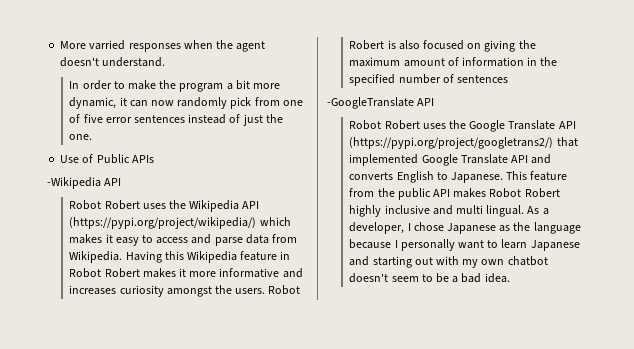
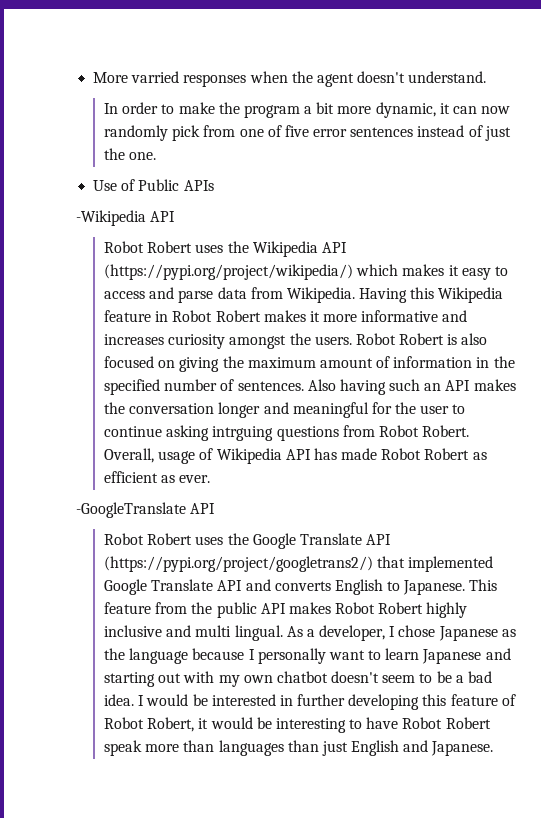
[457,75,509,83] sentences -> [237,379,516,395] [103,402,466,418] [103,425,470,441] [103,448,487,464] [103,471,211,483] sentences. Also having such an API makes the conversation longer and meaningful for the user to continue asking intrguing questions from Robot Robert. Overall, usage of Wikipedia API has made Robot Robert as efficient as ever.
(510, 278) none -> [138,694,516,710] [103,717,491,733] [103,740,494,756] I would be interested in further developing this feature of Robot Robert, it would be interesting to have Robot Robert speak more than languages than just English and Japanese.

